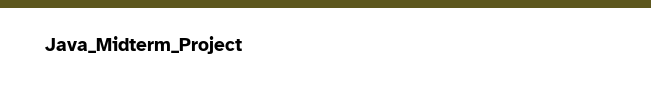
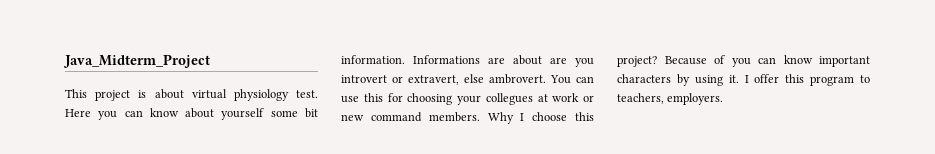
(242, 45) none -> [65,89,318,101] [65,108,318,120] [341,55,594,67] [341,74,594,85] [341,93,594,105] [341,112,594,124] [617,55,870,67] [617,74,870,86] [617,93,724,105] // This project is about virtual physiology test. Here you can know about yourself some bit information. Informations are about are you introvert or extravert, else ambrovert. You can use this for choosing your collegues at work or new command members. Why I choose this project? Because of you can know important characters by using it. I offer this program to teachers, employers.

